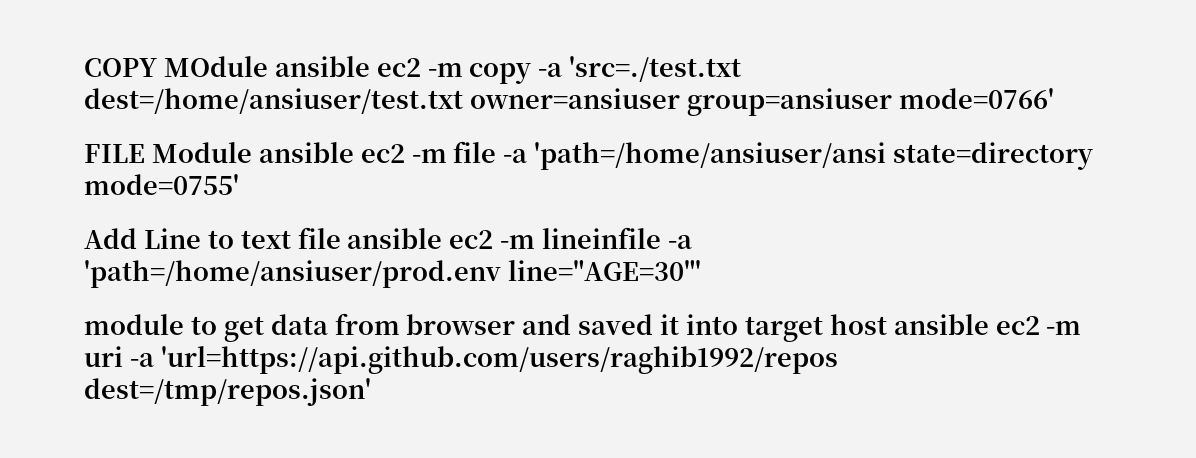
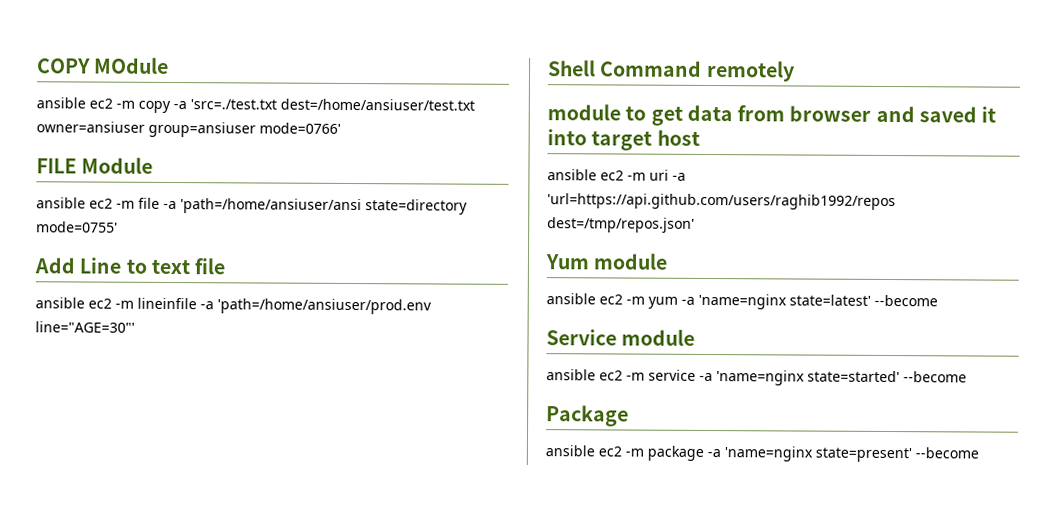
(268, 66) none -> (170, 65) //
(252, 152) none -> (154, 165) //
(341, 238) none -> (226, 266) //
(701, 270) none -> [547,60,795,82] // Shell Command remotely
(887, 324) none -> (700, 137) //
(371, 392) none -> [545,253,669,270] [546,293,938,310] [546,329,696,346] [546,369,967,386] [546,405,629,427] [545,445,979,463] // Yum module // ansible ec2 -m yum -a 'name=nginx state=latest' --become // Service module // ansible ec2 -m service -a 'name=nginx state=started' --become // Package // ansible ec2 -m package -a 'name=nginx state=present' --become

